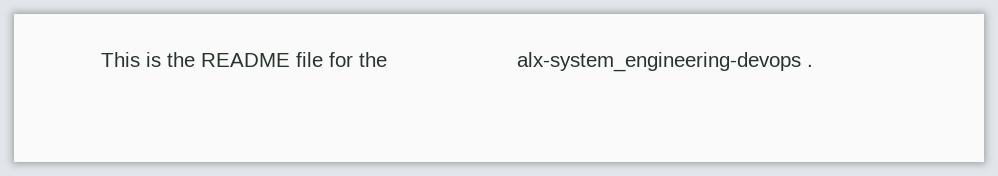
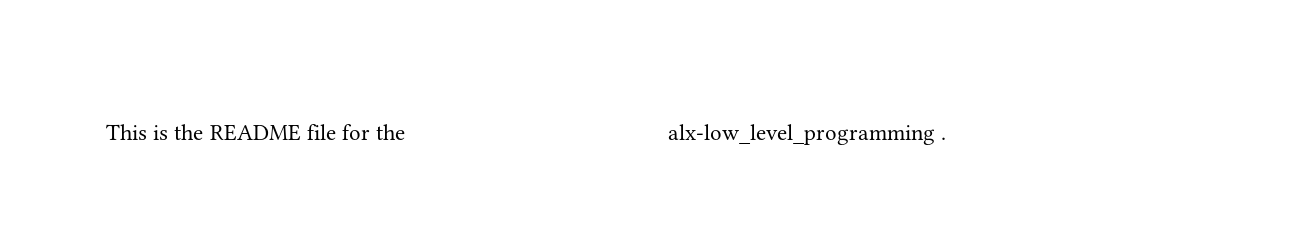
[517,52,801,72] alx-system_engineering-devops -> [668,124,935,145] alx-low_level_programming

